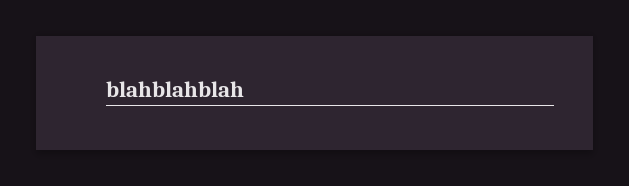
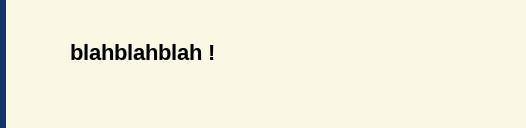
(244, 89) none -> [208,45,215,60] !

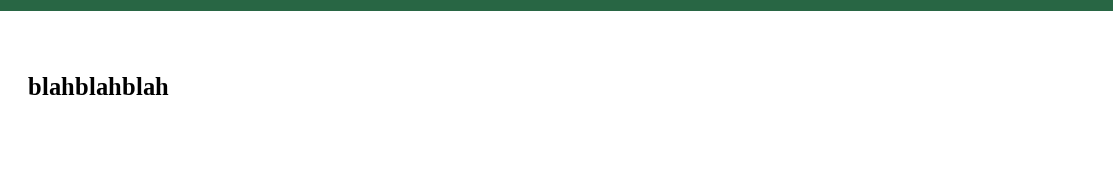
[208,45,215,60] ! -> (169, 86) none

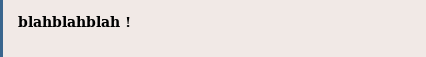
(169, 86) none -> [125,17,131,27] !

